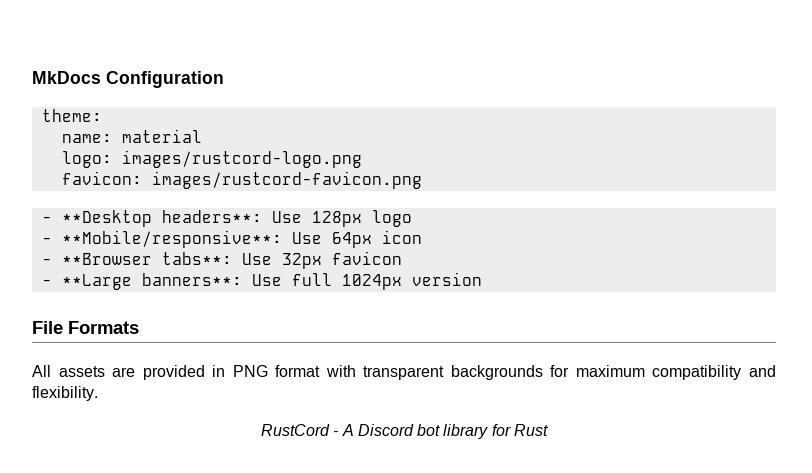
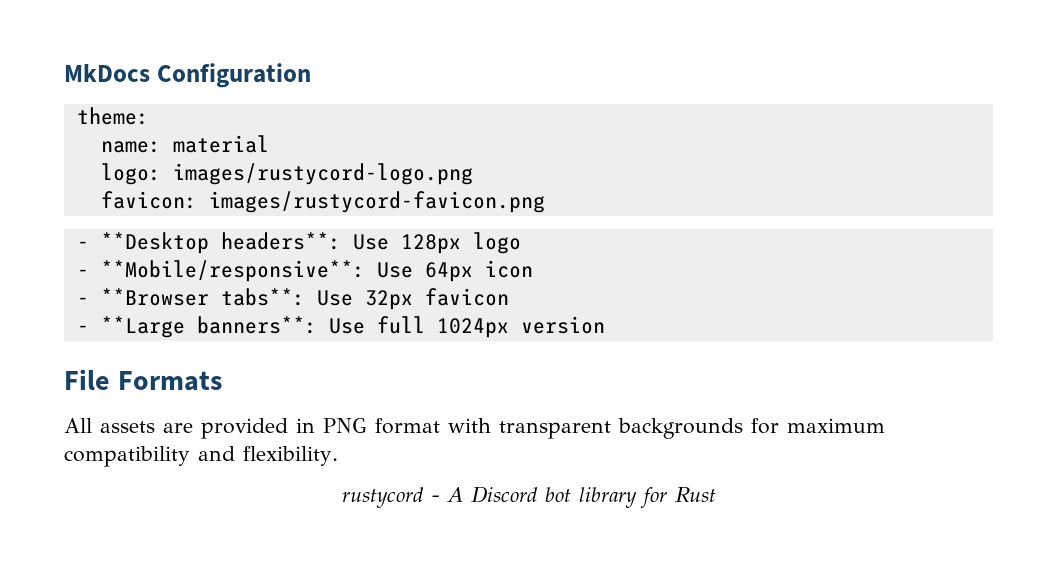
[121,150,362,168] images/rustcord-logo.png -> [172,163,473,185] images/rustycord-logo.png
[151,171,422,189] images/rustcord-favicon.png -> [208,191,545,213] images/rustycord-favicon.png
[260,424,330,436] RustCord -> [341,487,424,508] rustycord

